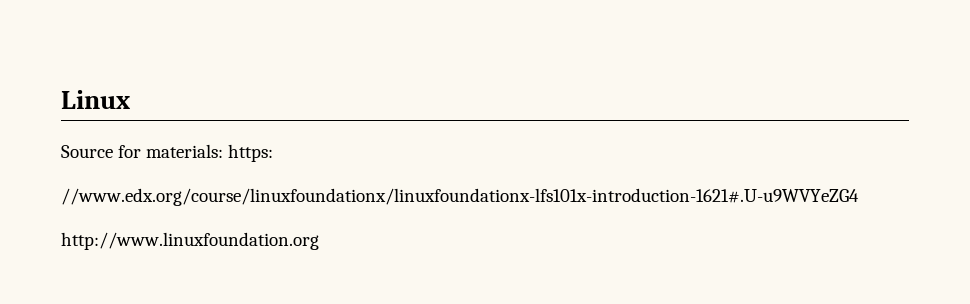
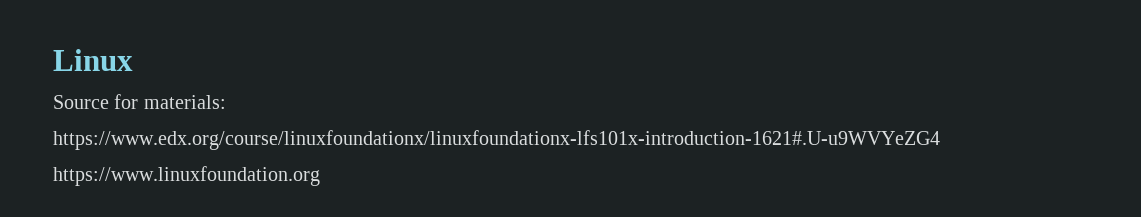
[228,144,274,162] [61,188,859,206] [61,232,319,250] https: // //www.edx.org/course/linuxfoundationx/linuxfoundationx-lfs101x-introduction-1621#.U-u9WVYeZG4 // http://www.linuxfoundation.org -> [53,130,940,150] [53,166,320,186] // https://www.edx.org/course/linuxfoundationx/linuxfoundationx-lfs101x-introduction-1621#.U-u9WVYeZG4 // https://www.linuxfoundation.org

